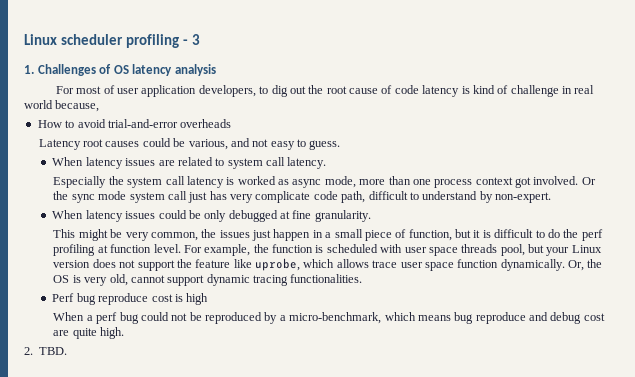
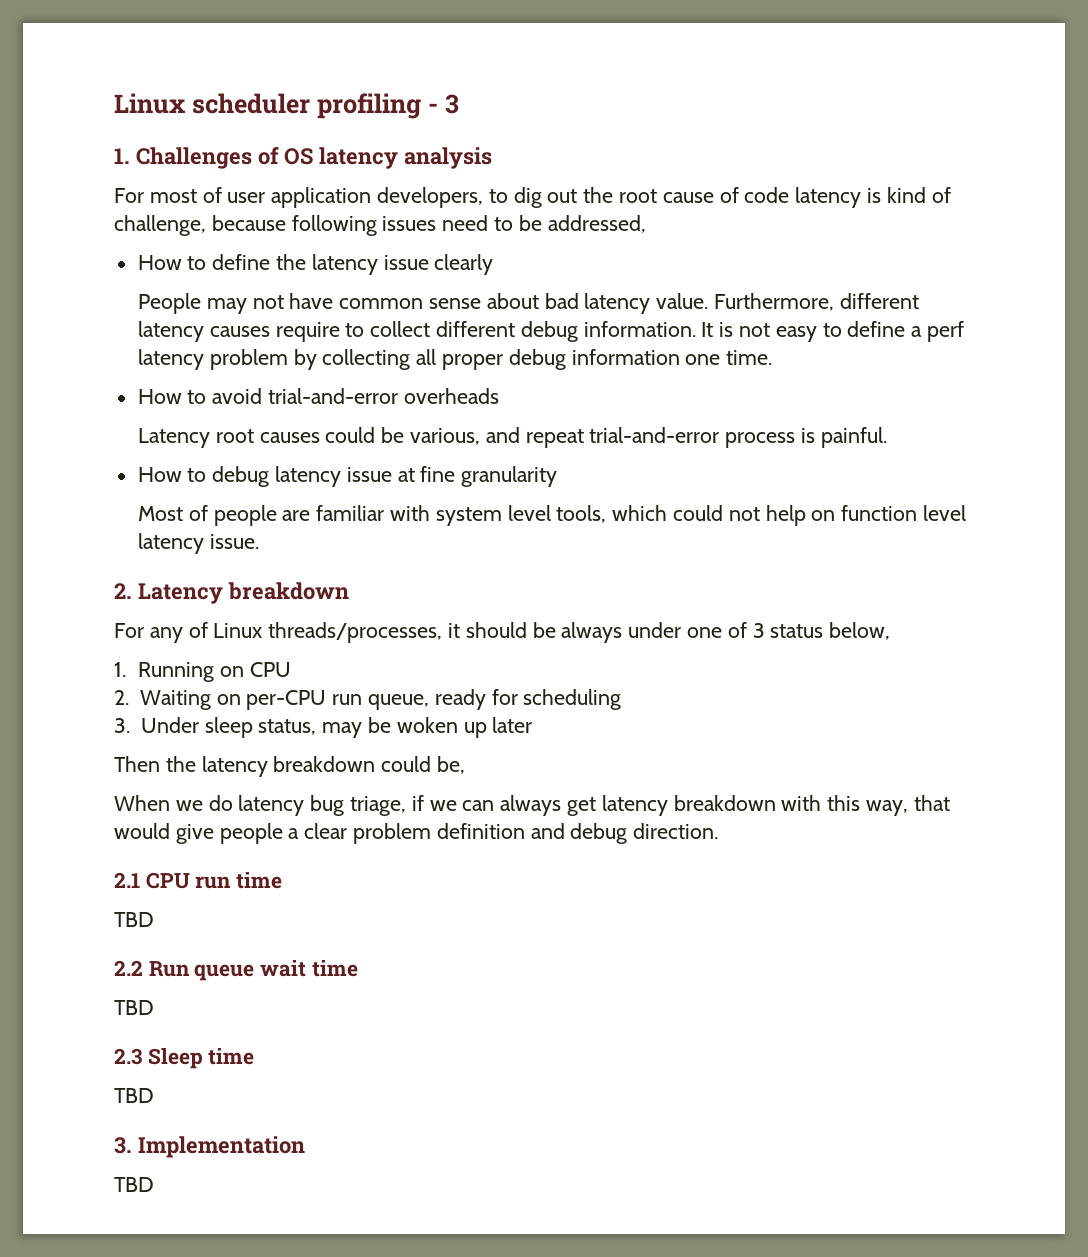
[510,85,595,97] [24,100,100,112] challenge in real world because, -> [114,215,646,236] [137,254,494,275] [137,293,919,314] [137,321,964,342] [137,349,773,370] challenge, because following issues need to be addressed, // How to define the latency issue clearly // People may not have common sense about bad latency value. Furthermore, different latency causes require to collect different debug information. It is not easy to define a perf latency problem by collecting all proper debug information one time.
[252,139,341,150] [52,157,327,169] [53,176,596,188] [53,191,552,203] [52,210,371,222] [53,229,603,241] [53,244,602,256] [53,258,603,271] [53,274,363,286] [52,293,209,305] [53,312,605,324] [53,327,125,339] [24,347,68,355] not easy to guess. // When latency issues are related to system call latency. // Especially the system call latency is worked as async mode, more than one process context got involved. Or the sync mode system call just has very complicate code path, difficult to understand by non-expert. // When latency issues could be only debugged at fine granularity. // This might be very common, the issues just happen in a small piece of function, but it is difficult to do the perf profiling at function level. For example, the function is scheduled with user space threads pool, but your Linux version does not support the feature like uprobe, which allows trace user space function dynamically. Or, the OS is very old, cannot support dynamic tracing functionalities. // Perf bug reproduce cost is high // When a perf bug could not be reproduced by a micro-benchmark, which means bug reproduce and debug cost are quite high. // 2. TBD. -> [525,427,887,448] [137,466,558,487] [137,505,966,526] [137,533,259,554] [114,582,349,604] [114,622,891,643] [114,662,291,682] [114,689,622,710] [114,717,533,738] [114,756,466,777] [114,795,950,816] [114,823,719,844] [114,872,283,889] [114,912,154,927] [114,960,358,981] [114,1000,154,1015] [114,1048,255,1069] [114,1088,154,1103] [114,1136,305,1158] [114,1177,154,1192] repeat trial-and-error process is painful. // How to debug latency issue at fine granularity // Most of people are familiar with system level tools, which could not help on function level latency issue. // 2. Latency breakdown // For any of Linux threads/processes, it should be always under one of 3 status below, // 1. Running on CPU // 2. Waiting on per-CPU run queue, ready for scheduling // 3. Under sleep status, may be woken up later // Then the latency breakdown could be, // When we do latency bug triage, if we can always get latency breakdown with this way, that would give people a clear problem definition and debug direction. // 2.1 CPU run time // TBD // 2.2 Run queue wait time // TBD // 2.3 Sleep time // TBD // 3. Implementation // TBD

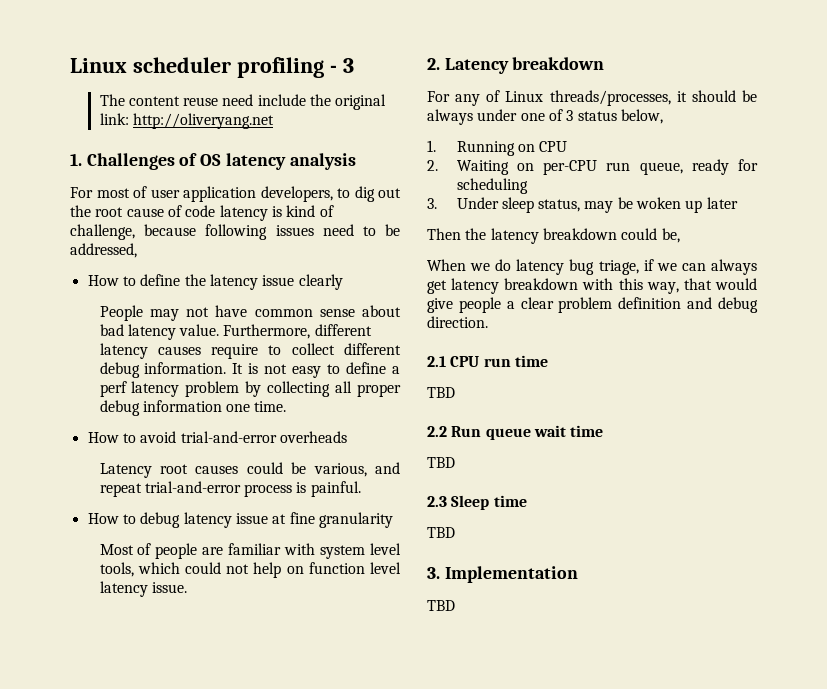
(459, 104) none -> [99,94,387,110] [99,113,274,129] // The content reuse need include the original link: http://oliveryang.net

